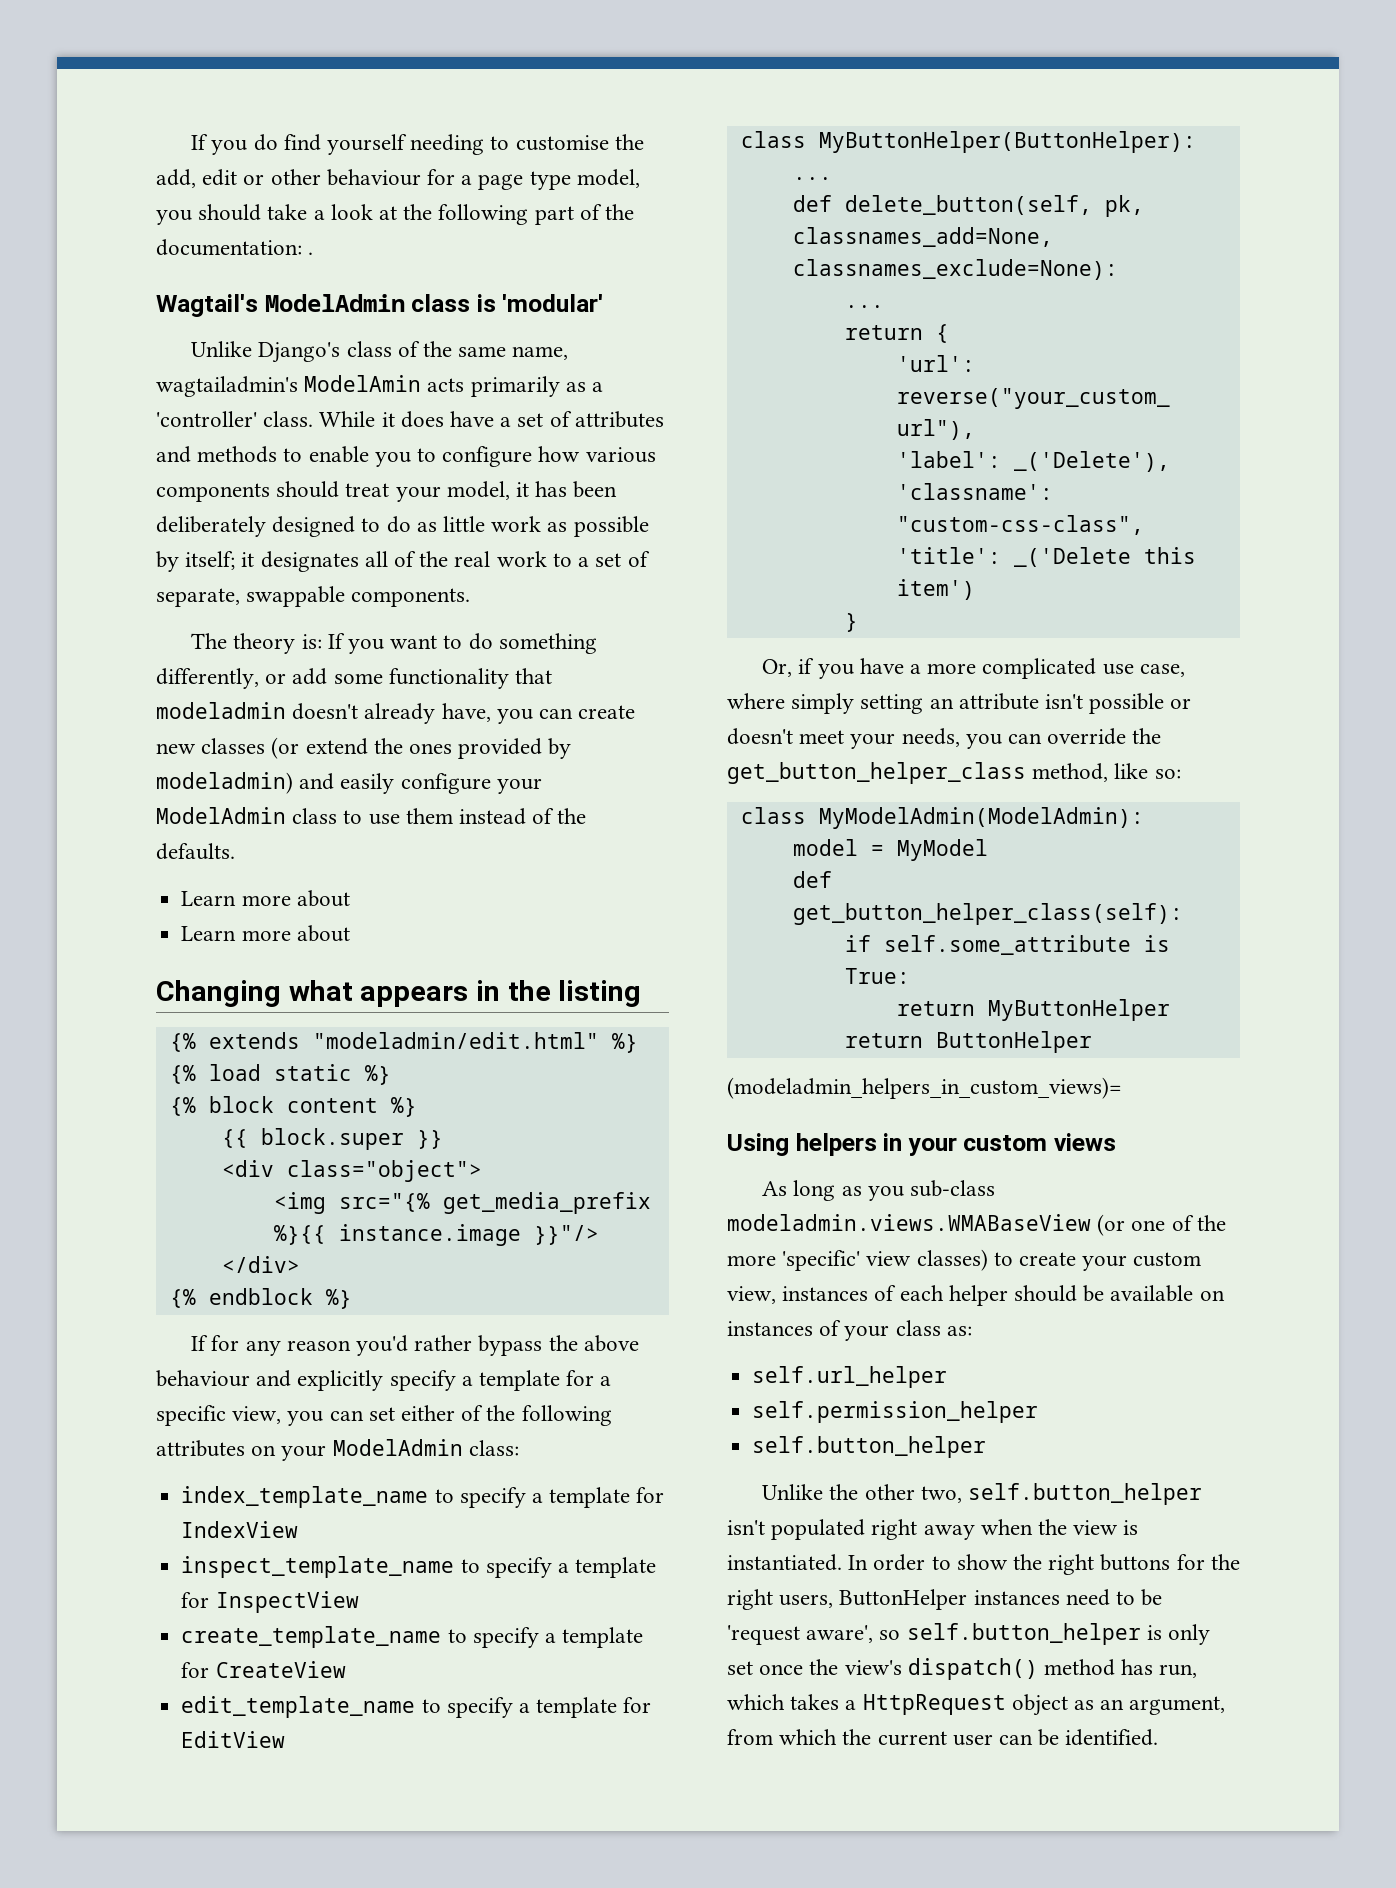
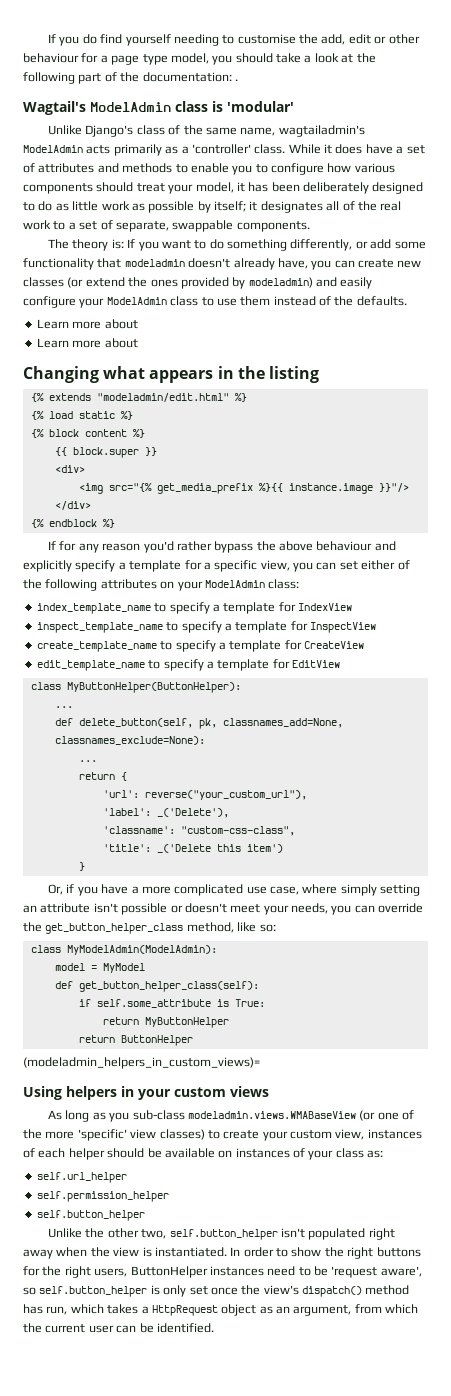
[304,375,422,392] ModelAmin -> [23,145,83,153] ModelAdmin
[221,1160,482,1182] <div class="object"> -> [54,465,85,473] <div>

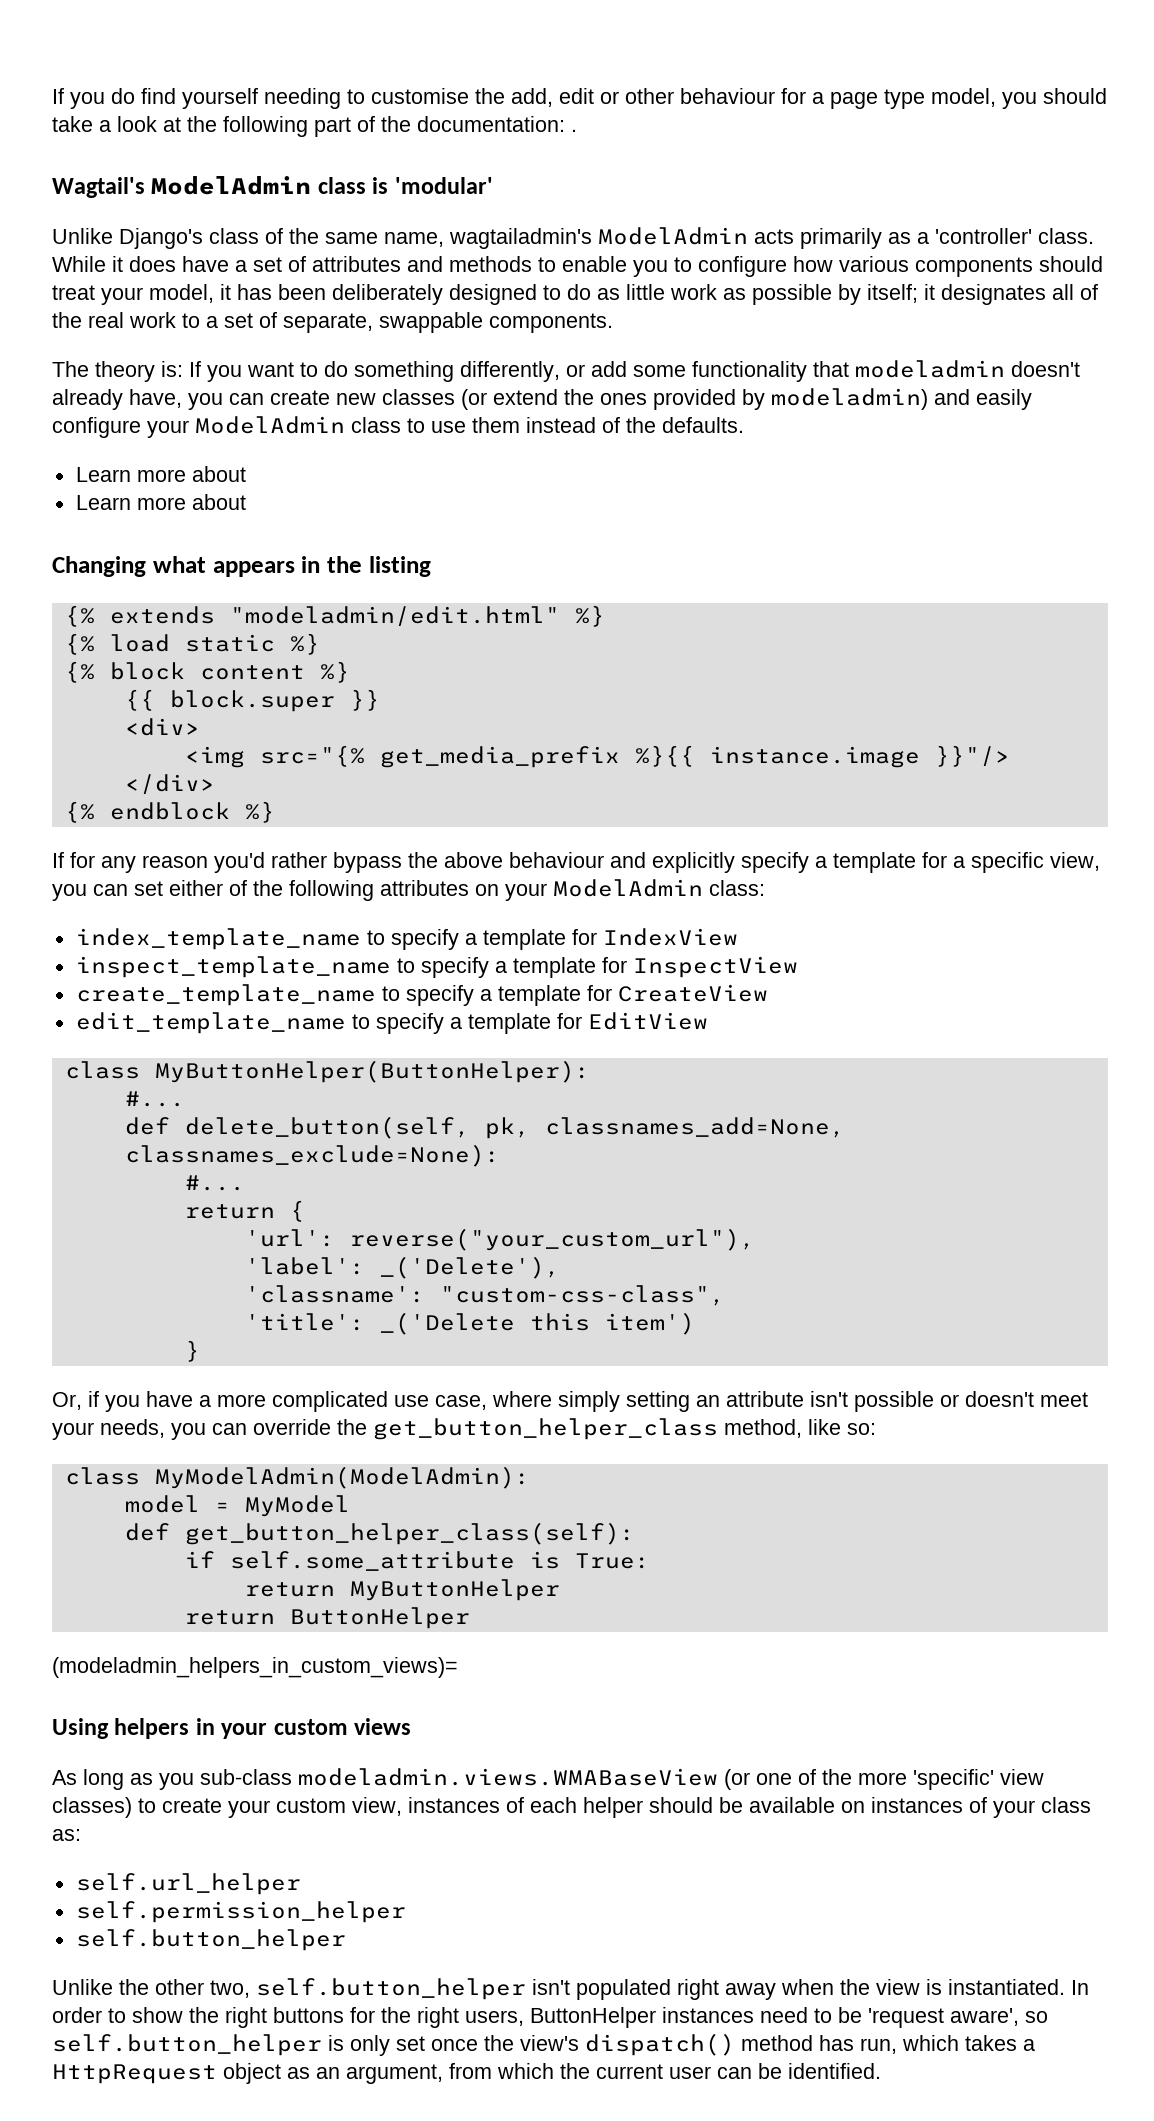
[54,706,73,708] ... -> [124,1091,185,1107] #...
[78,760,97,762] ... -> [184,1175,245,1191] #...

